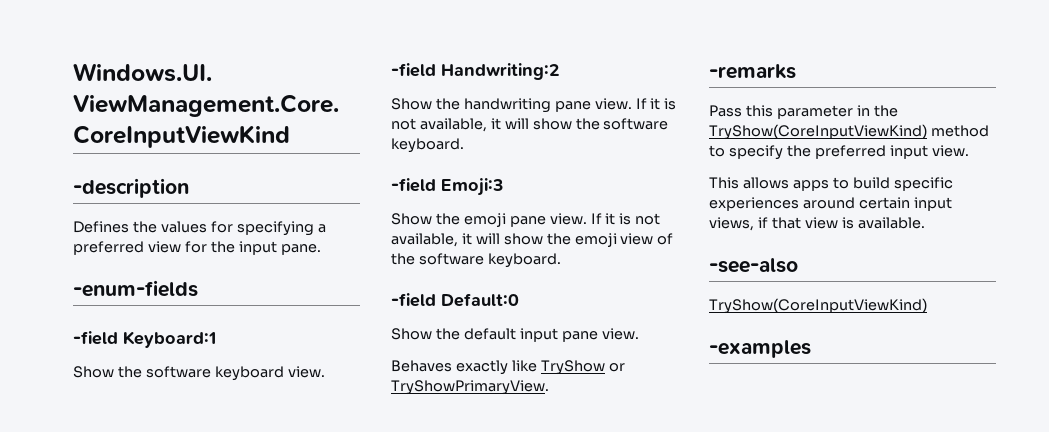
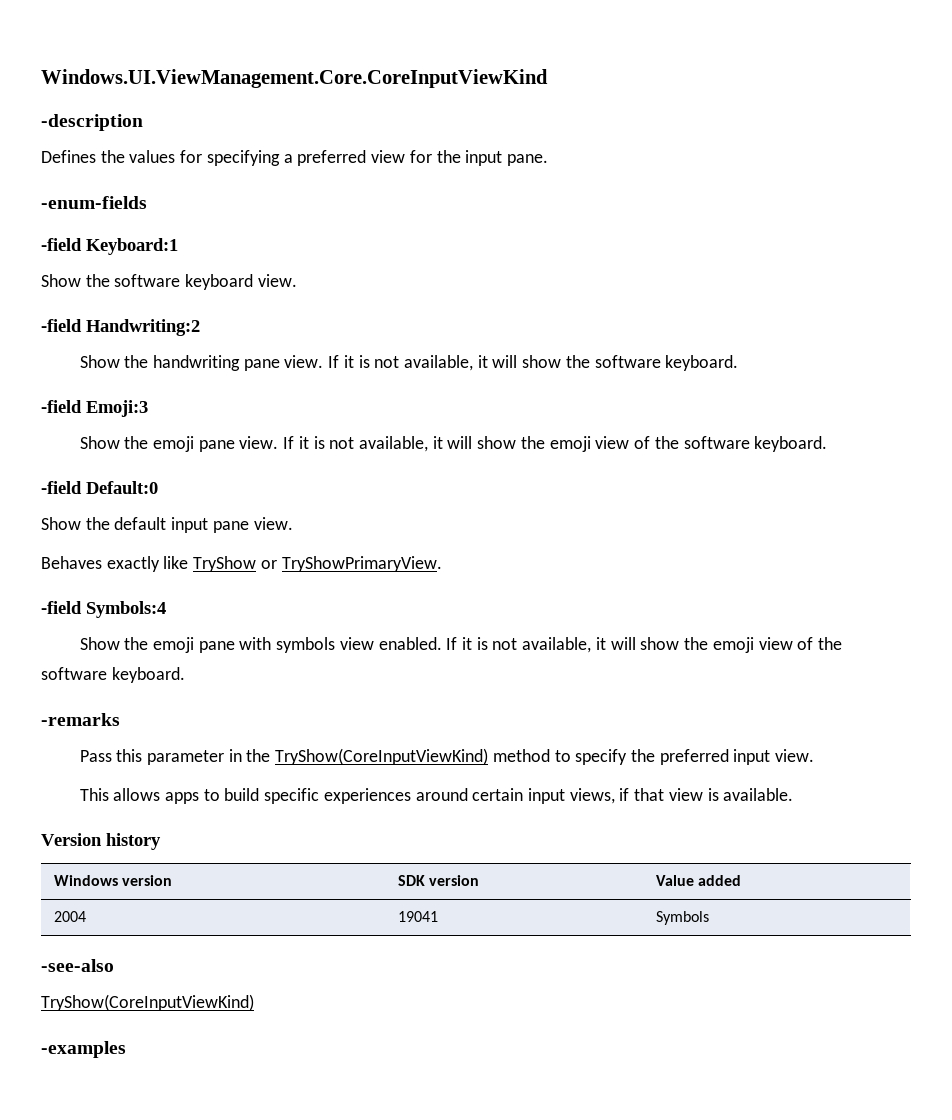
(549, 387) none -> [41,601,166,618] [79,637,843,653] [41,667,185,683] // -field Symbols:4 // Show the emoji pane with symbols view enabled. If it is not available, it will show the emoji view of the software keyboard.
(925, 223) none -> [41,833,161,850] [53,875,172,886] [397,875,479,886] [655,875,741,886] [53,911,86,922] [397,911,438,922] [655,911,709,925] // Version history // Windows version | SDK version | Value added // 2004 | 19041 | Symbols

